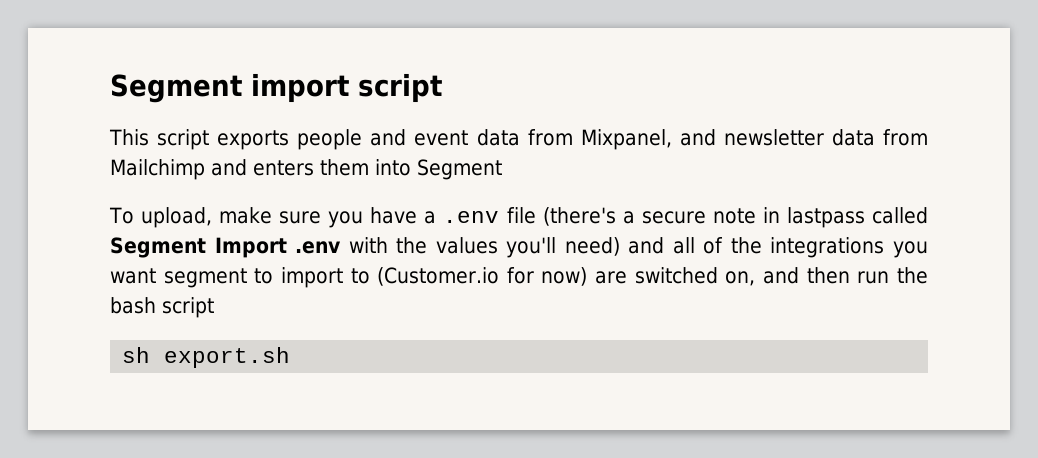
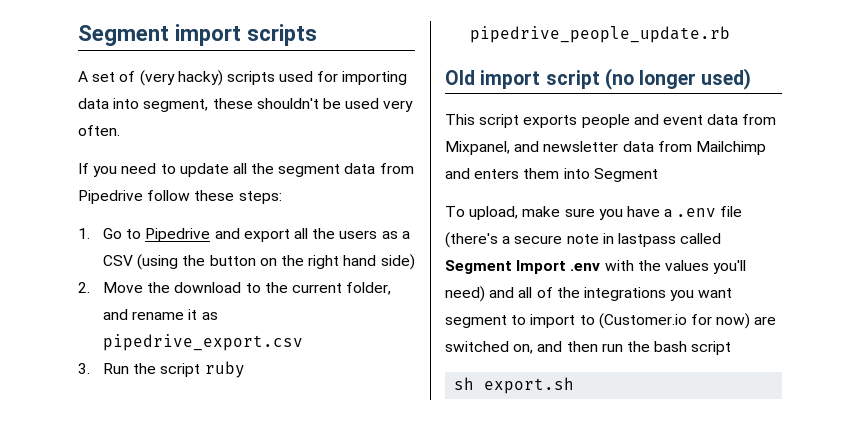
[358,73,442,103] script -> [246,24,317,46] [78,70,408,86] [78,98,414,112] [78,125,120,136] [78,163,414,177] [78,190,282,204] [78,228,410,242] [103,254,415,270] [78,282,392,295] [103,309,218,320] [103,334,304,351] [78,361,245,378] [470,26,731,43] [445,68,752,90] scripts // A set of (very hacky) scripts used for importing data into segment, these shouldn't be used very often. // If you need to update all the segment data from Pipedrive follow these steps: // 1. Go to Pipedrive and export all the users as a CSV (using the button on the right hand side) // 2. Move the download to the current folder, and rename it as pipedrive_export.csv // 3. Run the script ruby pipedrive_people_update.rb // Old import script (no longer used)

